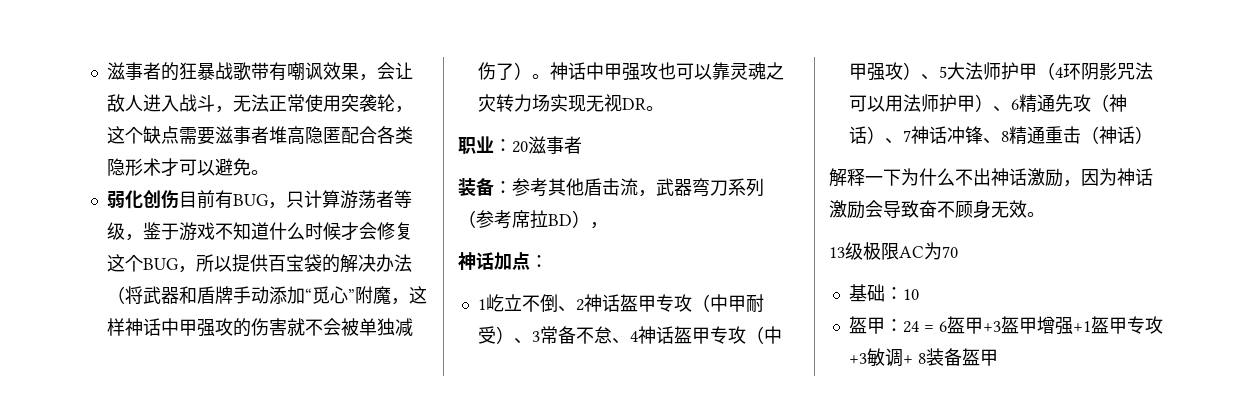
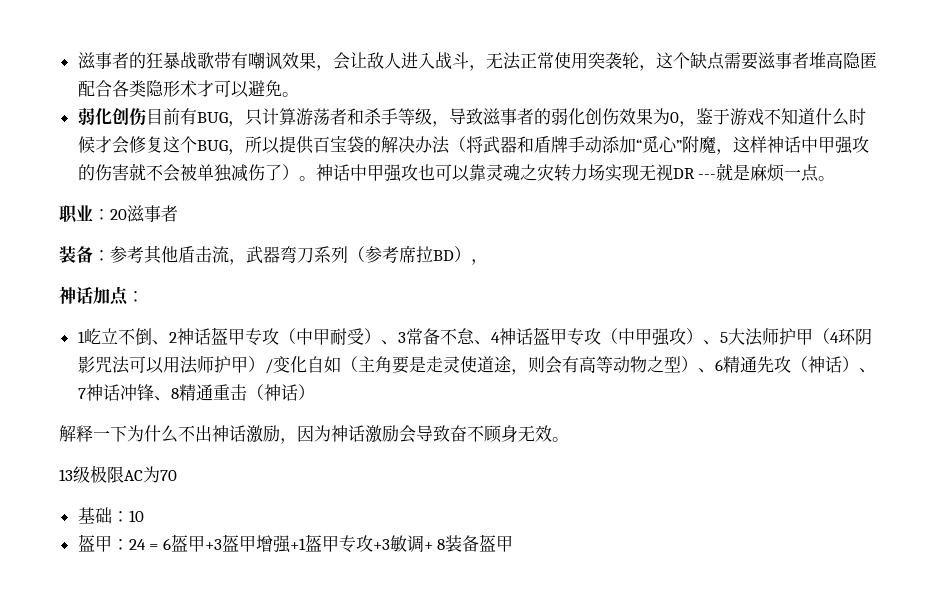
[393,190,412,208] [106,222,125,240] 等级 -> [346,108,679,127] 和杀手等级，导致滋事者的弱化创伤效果为0
(646, 104) none -> [698,163,820,182] ---就是麻烦一点
(993, 103) none -> [264,356,698,375] /变化自如（主角要是走灵使道途，则会有高等动物之型）

